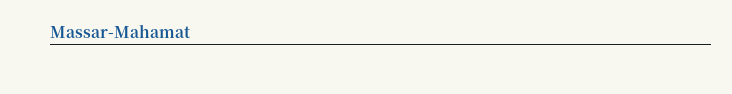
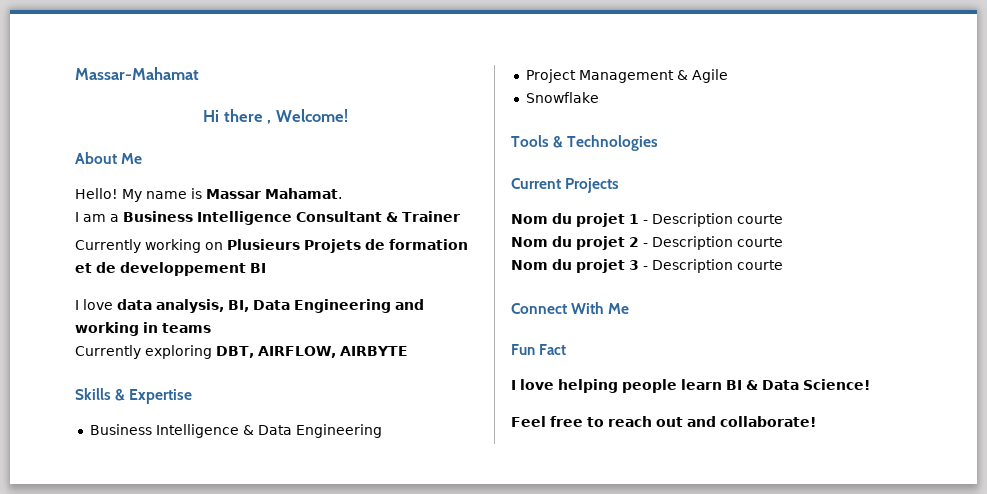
(191, 31) none -> [203,109,348,124] [75,152,143,164] [75,188,342,202] [75,211,460,225] [75,239,468,253] [75,262,266,276] [75,299,424,313] [75,322,211,336] [75,345,408,359] [75,388,193,404] [89,424,382,438] [525,69,728,83] [525,92,599,103] [511,135,659,151] [511,178,620,193] [511,213,783,227] [511,236,783,250] [511,259,783,273] [511,302,630,314] [511,344,567,355] [511,379,870,393] [511,416,816,427] // Hi there , Welcome! // About Me // Hello! My name is Massar Mahamat. // I am a Business Intelligence Consultant & Trainer // Currently working on Plusieurs Projets de formation et de developpement BI // I love data analysis, BI, Data Engineering and working in teams // Currently exploring DBT, AIRFLOW, AIRBYTE // Skills & Expertise // Business Intelligence & Data Engineering // Project Management & Agile // Snowflake // Tools & Technologies // Current Projects // Nom du projet 1 - Description courte // Nom du projet 2 - Description courte // Nom du projet 3 - Description courte // Connect With Me // Fun Fact // I love helping people learn BI & Data Science! // Feel free to reach out and collaborate!

